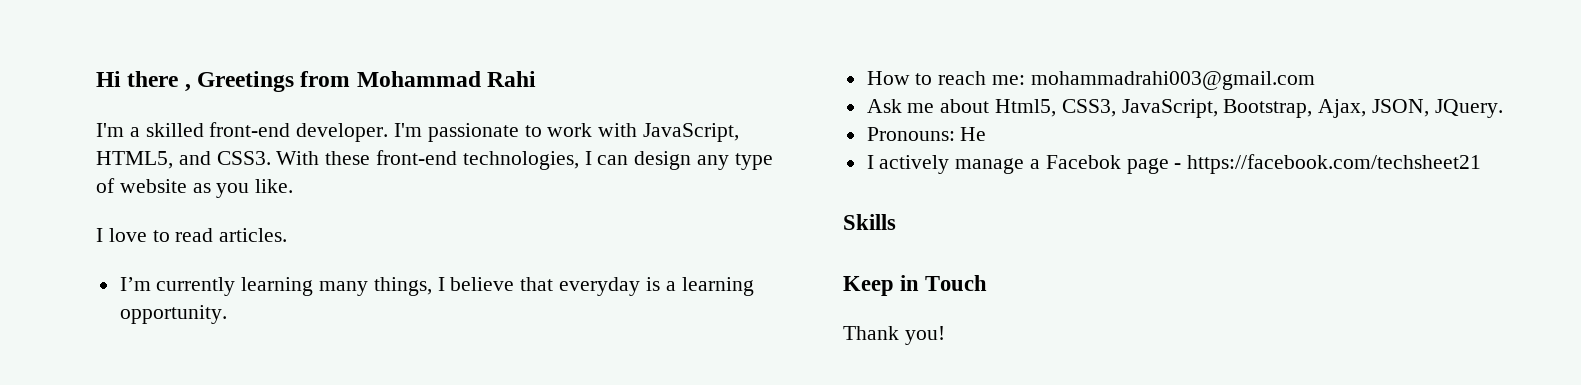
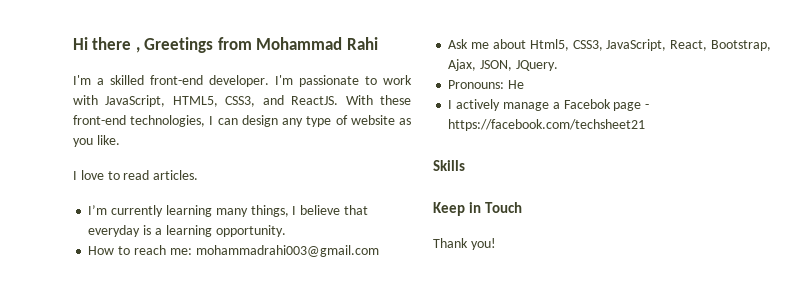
[178,151,271,165] and CSS3. -> [225,95,339,107] CSS3, and ReactJS.
(1218, 108) none -> [670,40,708,51] React,

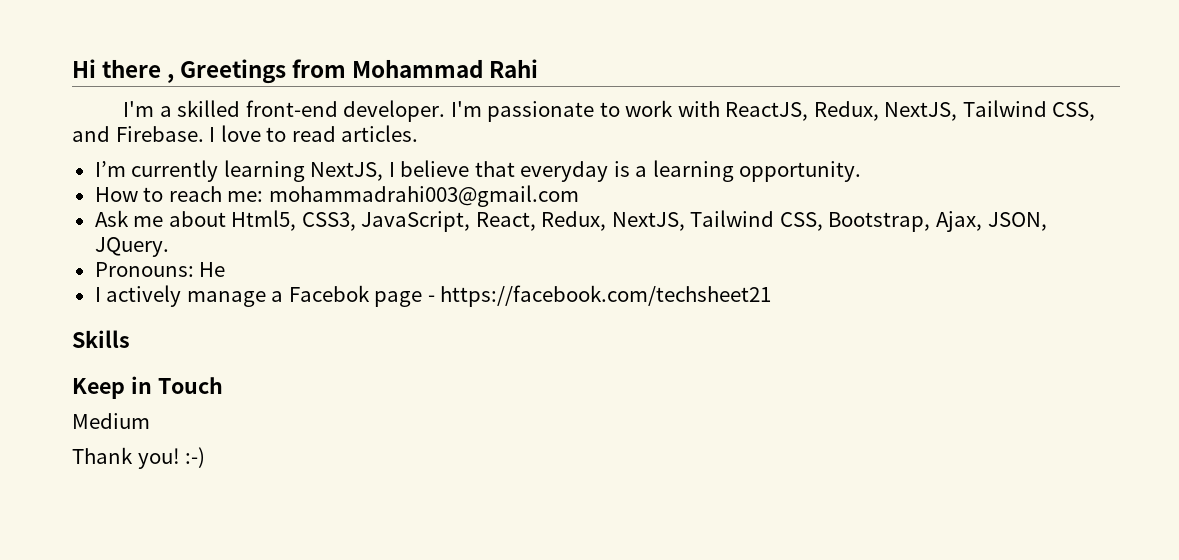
[105,95,411,107] [73,115,412,127] [73,135,120,147] JavaScript, HTML5, CSS3, and ReactJS. With these front-end technologies, I can design any type of website as you like. // -> [725,100,1096,121] [72,126,204,142] ReactJS, Redux, NextJS, Tailwind CSS, and Firebase.
[215,205,289,217] many things, -> [310,162,384,181] NextJS,
(708, 45) none -> [541,210,823,231] Redux, NextJS, Tailwind CSS,
(523, 207) none -> [72,413,150,429] // Medium
(496, 244) none -> [185,447,206,468] :-)

